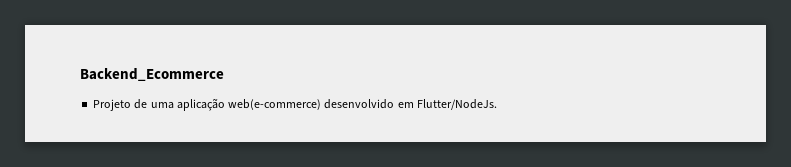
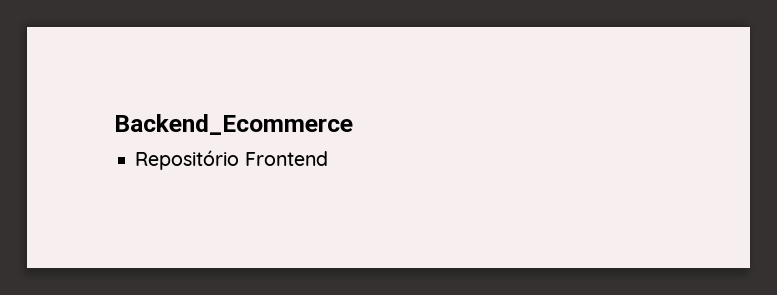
[93,98,497,111] Projeto de uma aplicação web(e-commerce) desenvolvido em Flutter/NodeJs. -> [135,150,328,170] Repositório Frontend

